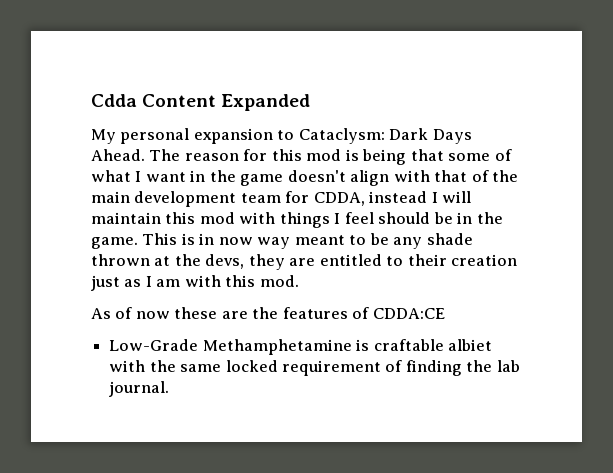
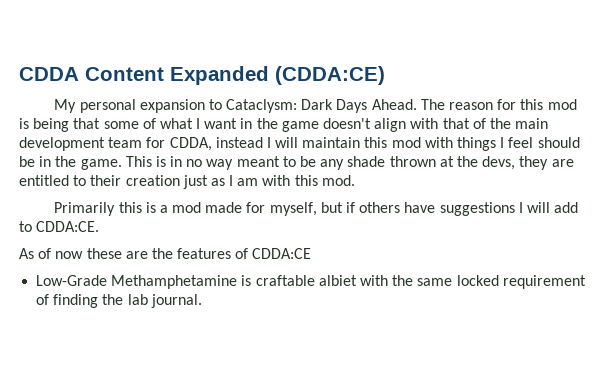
[91,94,137,107] Cdda -> [19,67,79,81] CDDA
(311, 102) none -> [275,66,385,85] (CDDA:CE)
[218,237,253,245] now -> [186,159,203,167] no
(299, 281) none -> [54,202,579,216] [19,221,100,232] // Primarily this is a mod made for myself, but if others have suggestions I will add to CDDA:CE.

